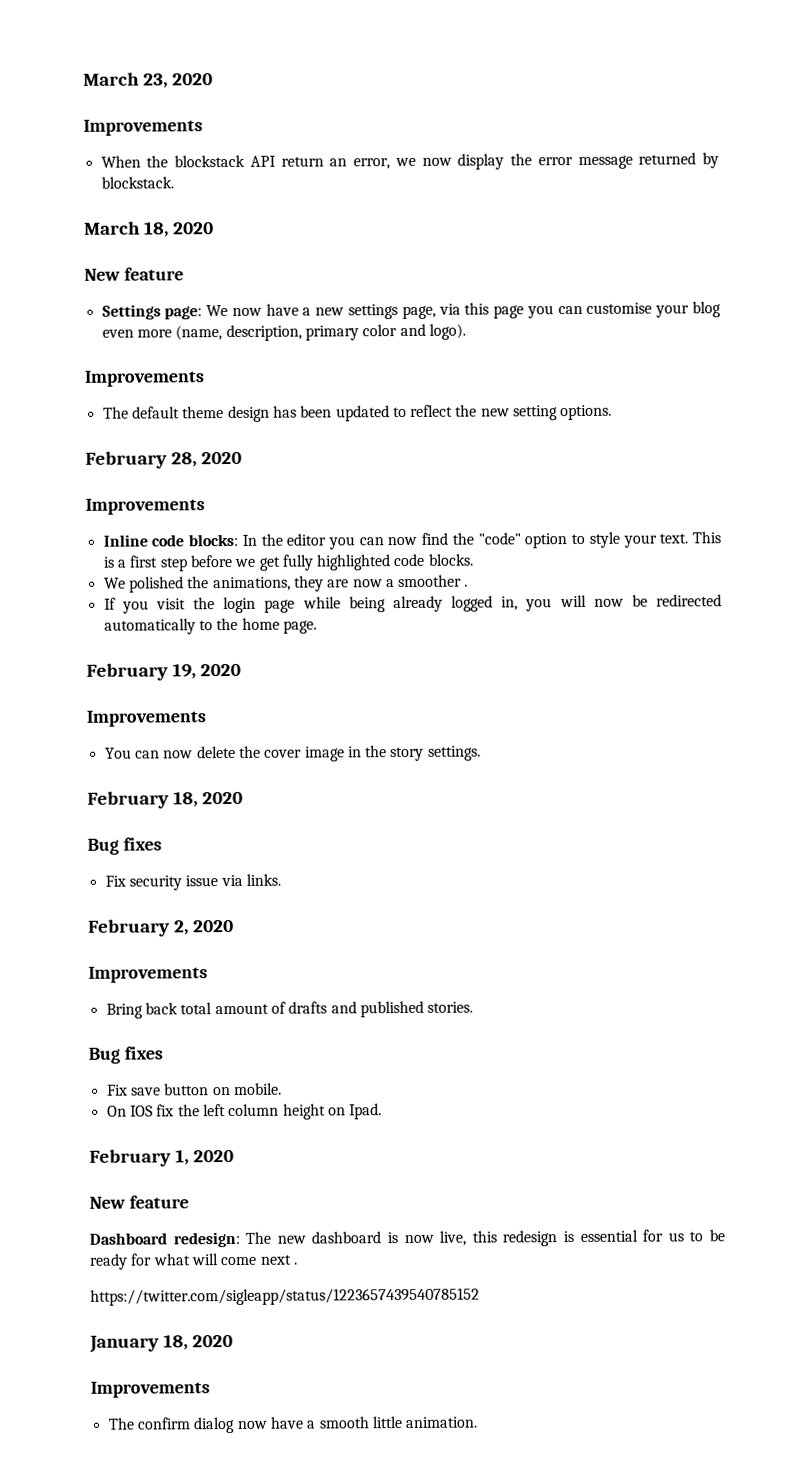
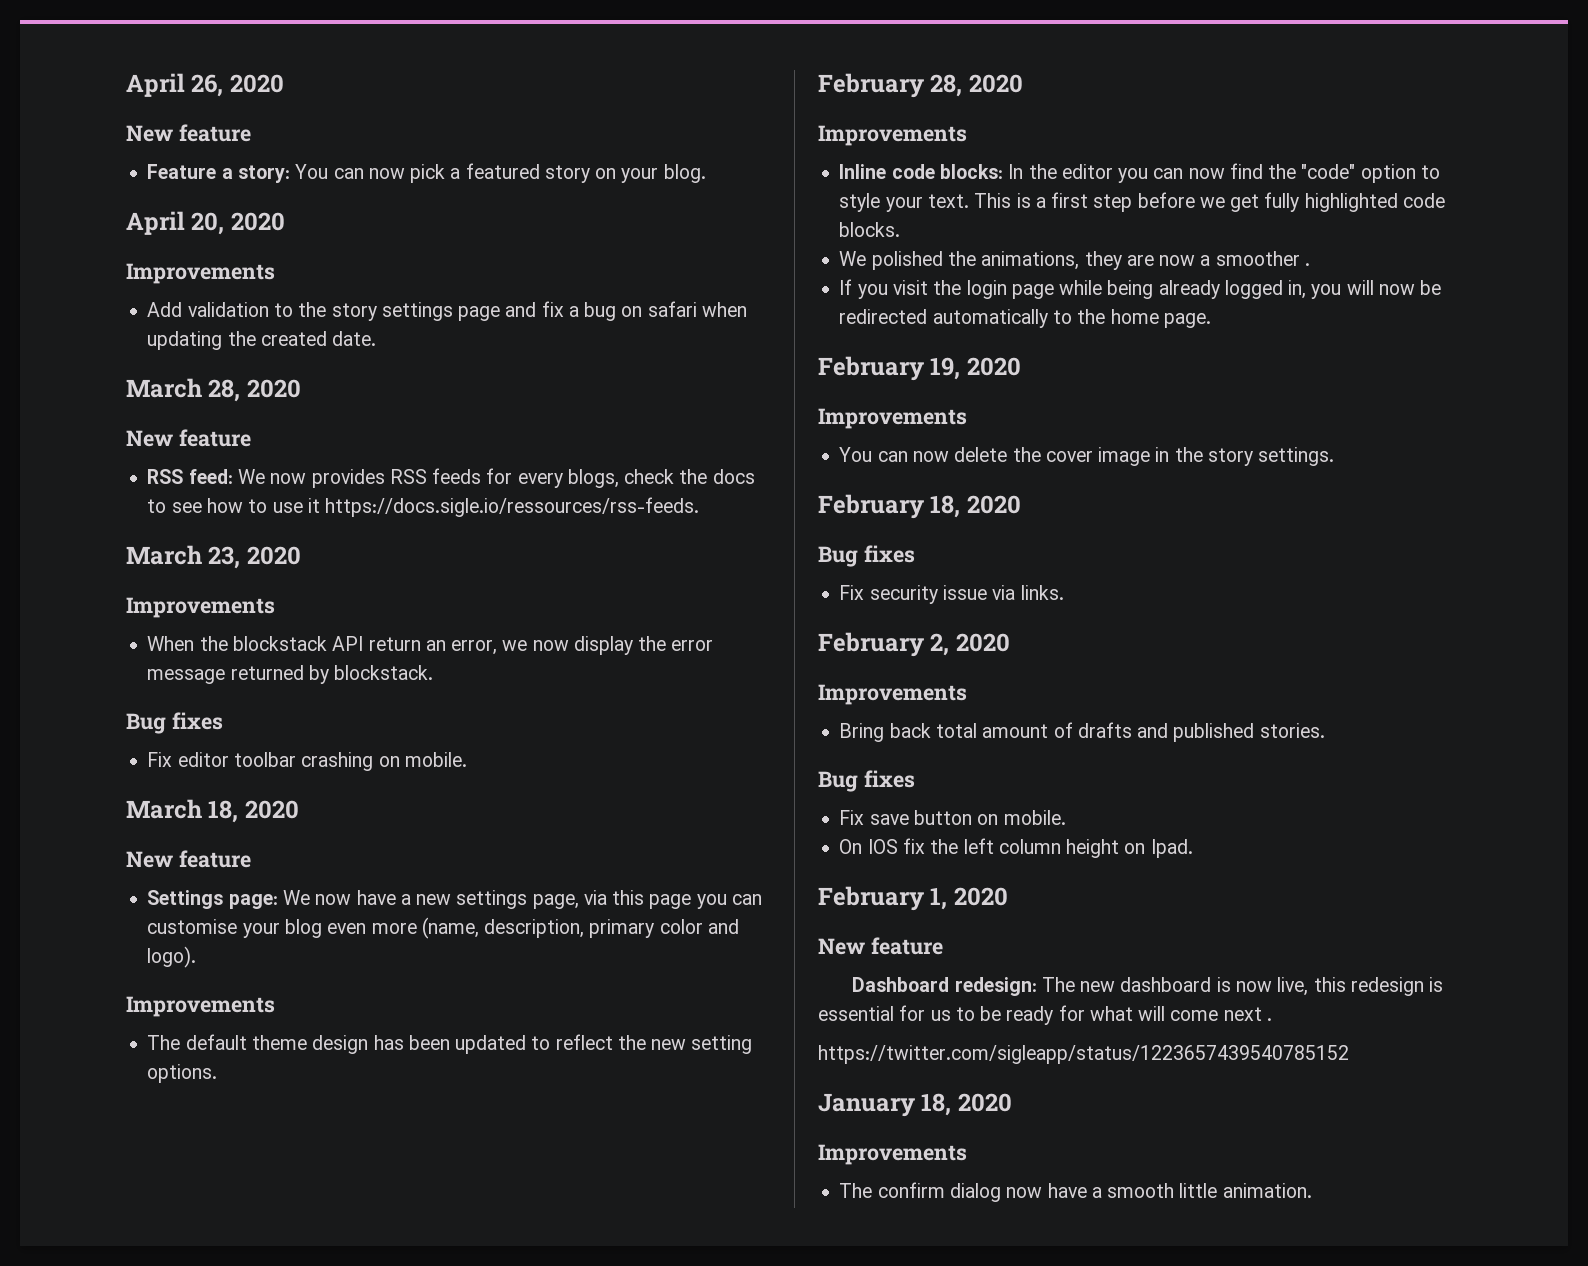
(83, 79) none -> [126,73,284,97] [126,124,251,142] [147,163,706,183] [126,211,285,235] [126,263,275,284] [147,301,747,321] [147,331,377,350] [126,378,301,402] [126,429,251,447] [147,468,755,488] [147,497,700,517] April 26, 2020 // New feature // Feature a story: You can now pick a featured story on your blog. // April 20, 2020 // Improvements // Add validation to the story settings page and fix a bug on safari when updating the created date. // March 28, 2020 // New feature // RSS feed: We now provides RSS feeds for every blogs, check the docs to see how to use it https://docs.sigle.io/ressources/rss-feeds. //
(174, 182) none -> [126,712,223,734] [147,752,467,771] // Bug fixes // Fix editor toolbar crashing on mobile.

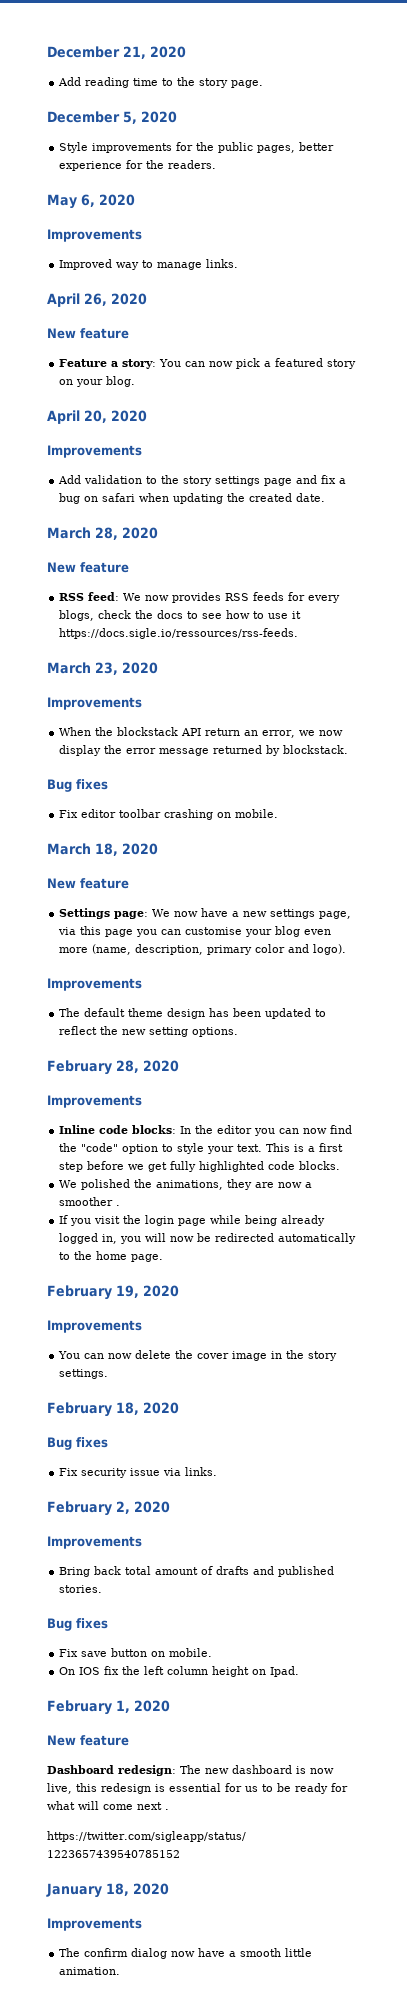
(126, 85) none -> [47,46,186,59] [58,77,264,88] [47,111,177,124] [59,142,335,153] [59,160,217,171] [47,194,135,209] [47,229,142,242] [59,259,239,270] December 21, 2020 // Add reading time to the story page. // December 5, 2020 // Style improvements for the public pages, better experience for the readers. // May 6, 2020 // Improvements // Improved way to manage links. //

